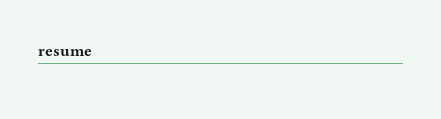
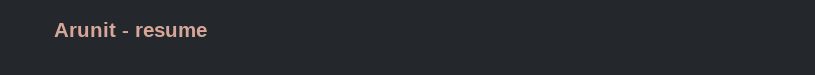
(38, 52) none -> [54,22,129,37] Arunit -

